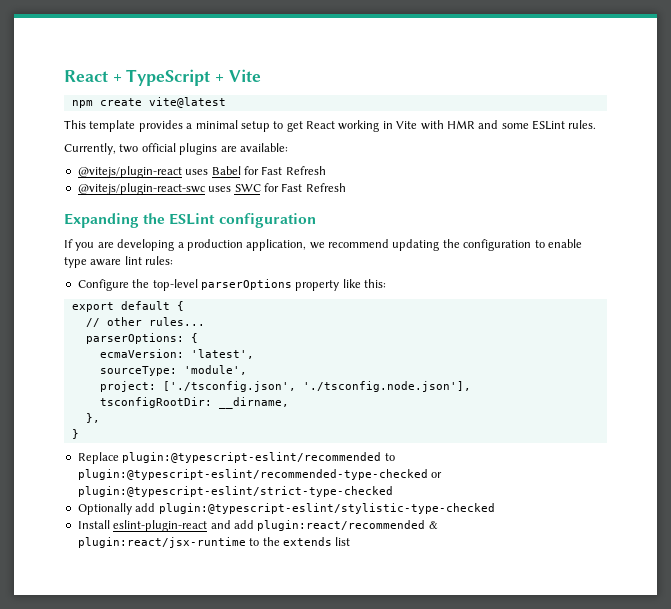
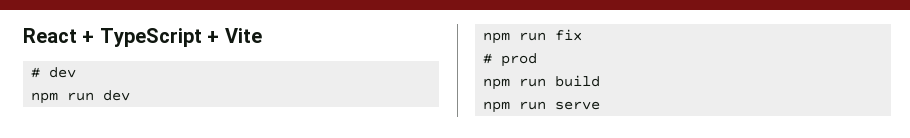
[71,97,226,108] [64,120,597,132] [64,143,288,155] [77,166,326,178] [77,183,346,195] [64,213,316,228] [64,239,582,251] [64,256,174,268] [77,279,386,291] [71,301,184,312] [85,317,205,327] [85,333,198,344] [99,349,254,359] [99,365,247,376] [99,381,471,392] [99,397,289,409] [85,413,100,423] [71,429,79,439] [77,452,395,464] [77,469,443,480] [77,486,393,497] [77,503,495,515] [77,520,438,532] [77,537,351,548] // npm create vite@latest // This template provides a minimal setup to get React working in Vite with HMR and some ESLint rules. // Currently, two official plugins are available: // @vitejs/plugin-react uses Babel for Fast Refresh // @vitejs/plugin-react-swc uses SWC for Fast Refresh // Expanding the ESLint configuration // If you are developing a production application, we recommend updating the configuration to enable type aware lint rules: // Configure the top-level parserOptions property like this: // export default { // // other rules... // parserOptions: { // ecmaVersion: 'latest', // sourceType: 'module', // project: ['./tsconfig.json', './tsconfig.node.json'], // tsconfigRootDir: __dirname, // }, // } // Replace plugin:@typescript-eslint/recommended to plugin:@typescript-eslint/recommended-type-checked or plugin:@typescript-eslint/strict-type-checked // Optionally add plugin:@typescript-eslint/stylistic-type-checked // Install eslint-plugin-react and add plugin:react/recommended & plugin:react/jsx-runtime to the extends list -> [31,67,77,78] [31,90,131,104] [483,29,583,44] [483,53,538,67] [483,75,601,90] [483,101,601,113] // # dev // npm run dev // npm run fix // # prod // npm run build // npm run serve

